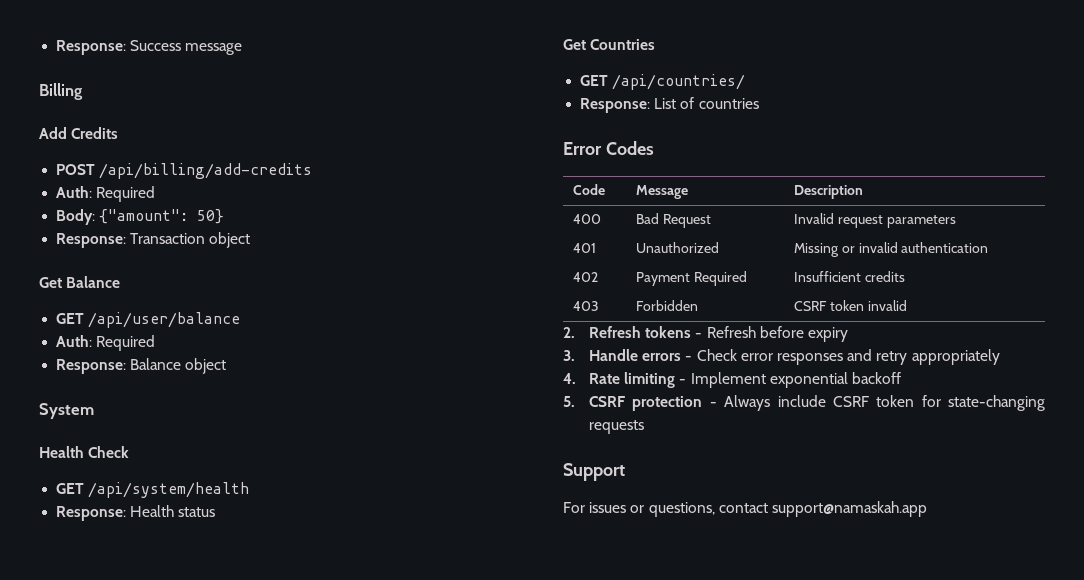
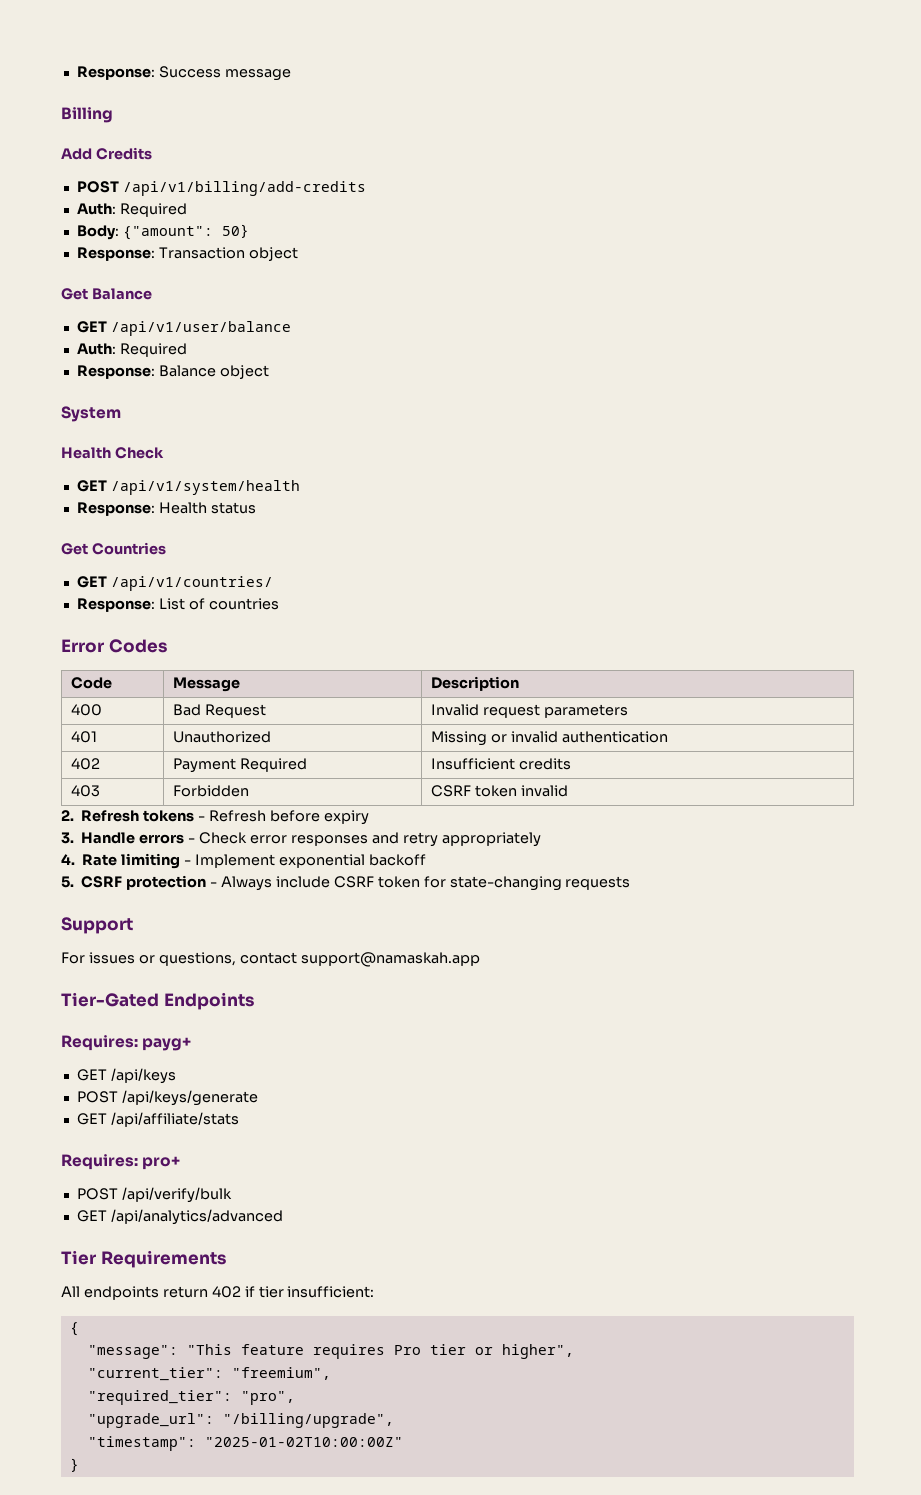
[99,163,313,179] /api/billing/add-credits -> [122,181,366,196] /api/v1/billing/add-credits
[88,312,241,328] /api/user/balance -> [110,321,291,336] /api/v1/user/balance
[88,482,250,498] /api/system/health -> [110,480,300,495] /api/v1/system/health
[612,74,746,90] /api/countries/ -> [110,576,273,591] /api/v1/countries/
(927, 509) none -> [61,992,254,1010] [61,1035,192,1051] [76,1068,176,1084] [76,1090,258,1106] [76,1112,239,1127] [61,1154,181,1170] [76,1187,232,1203] [76,1209,283,1225] [61,1250,226,1268] [61,1286,375,1300] [69,1322,79,1336] [87,1344,574,1359] [87,1367,331,1381] [87,1390,295,1405] [87,1413,394,1428] [87,1436,403,1451] [69,1458,79,1472] // Tier-Gated Endpoints // Requires: payg+ // GET /api/keys // POST /api/keys/generate // GET /api/affiliate/stats // Requires: pro+ // POST /api/verify/bulk // GET /api/analytics/advanced // Tier Requirements // All endpoints return 402 if tier insufficient: // { // "message": "This feature requires Pro tier or higher", // "current_tier": "freemium", // "required_tier": "pro", // "upgrade_url": "/billing/upgrade", // "timestamp": "2025-01-02T10:00:00Z" // }

